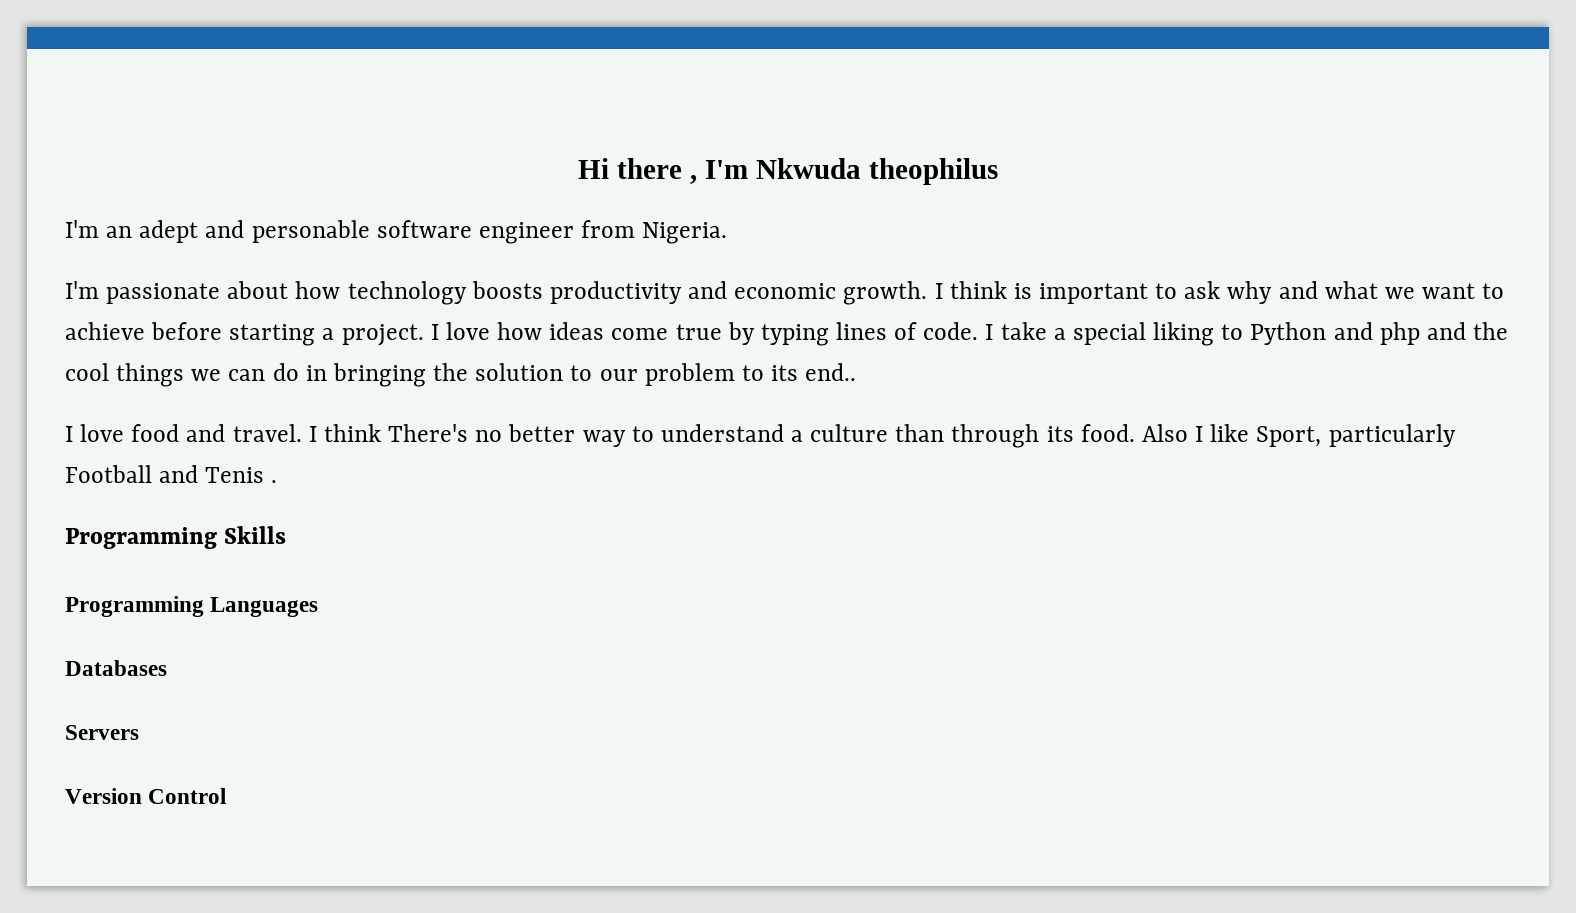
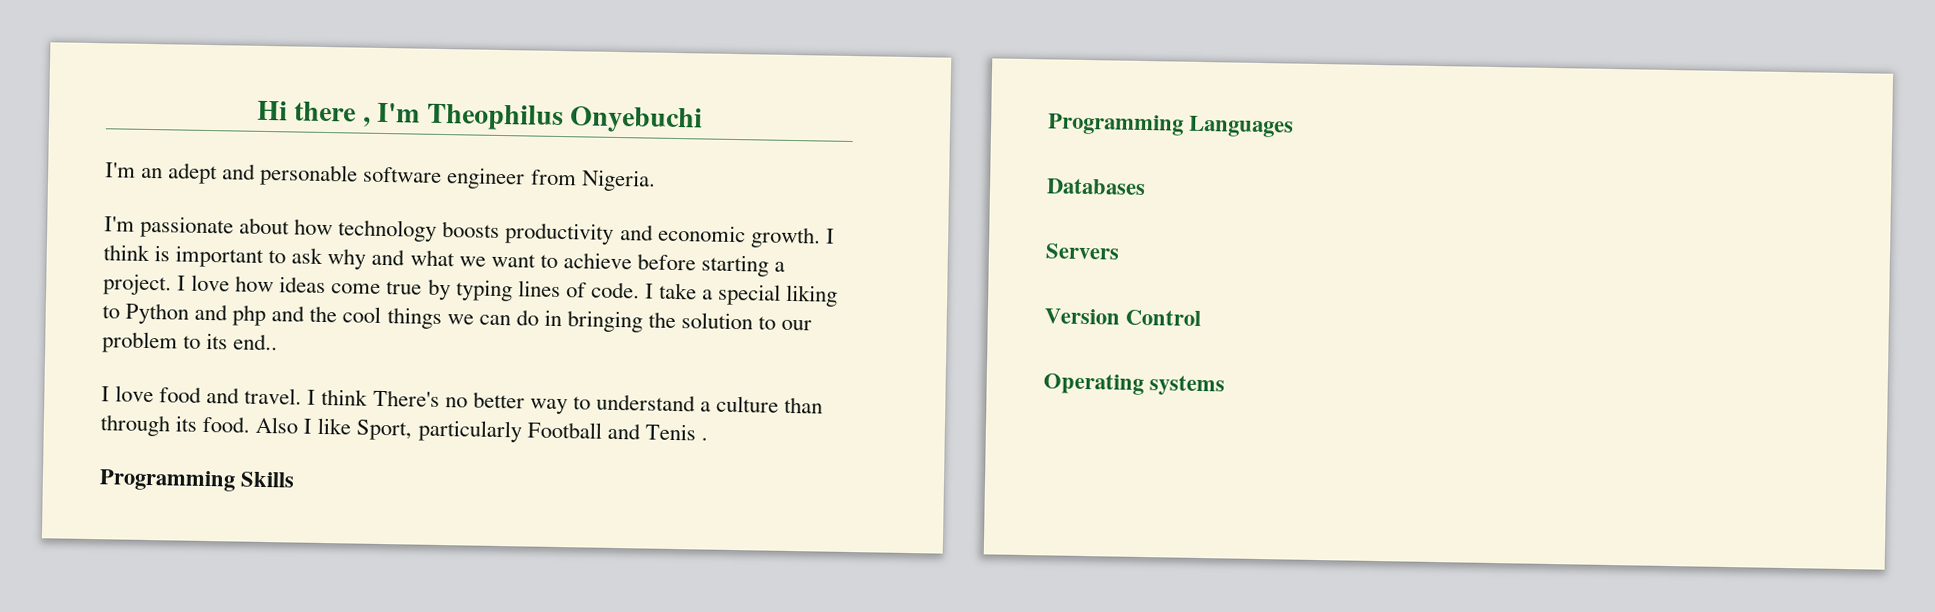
[755,158,998,185] Nkwuda theophilus -> [425,103,704,134] Theophilus Onyebuchi
(227, 796) none -> [1043,373,1226,397] // Operating systems

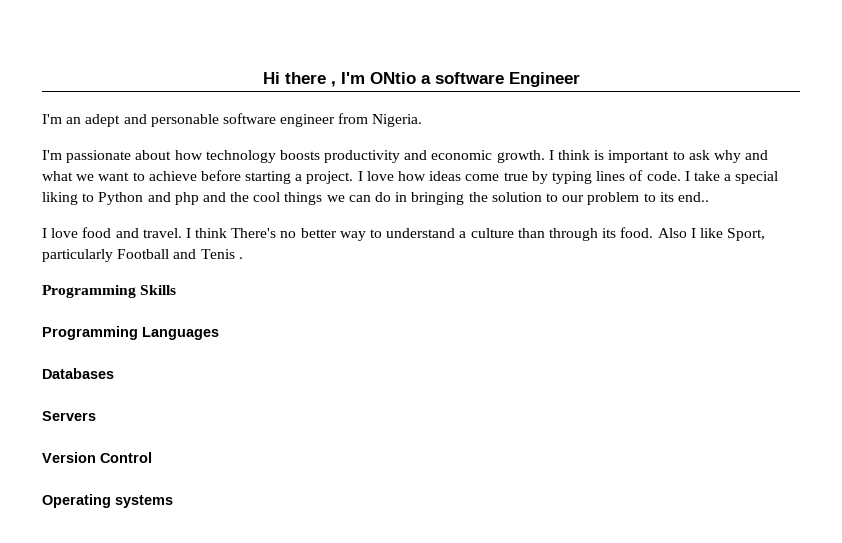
[425,103,704,134] Theophilus Onyebuchi -> [369,72,580,87] ONtio a software Engineer

